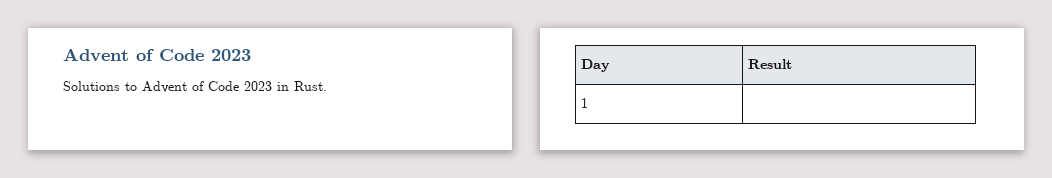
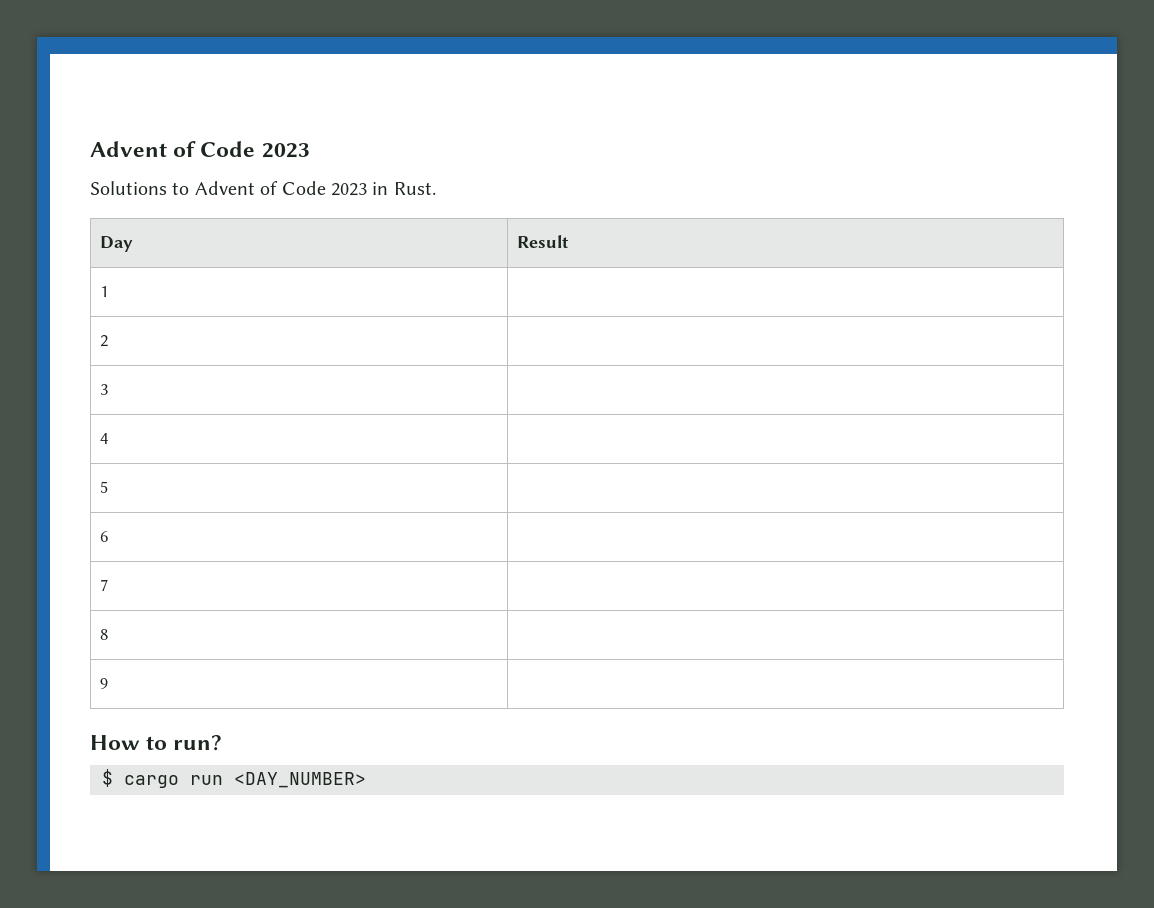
(588, 103) none -> [100,335,109,347] [100,384,109,395] [100,433,109,444] [100,481,109,493] [100,531,109,542] [100,579,109,591] [100,629,109,640] [100,678,109,689] [90,735,223,751] [102,769,366,788] // 2 | // 3 | // 4 | // 5 | // 6 | // 7 | // 8 | // 9 | // How to run? // $ cargo run <DAY_NUMBER>

